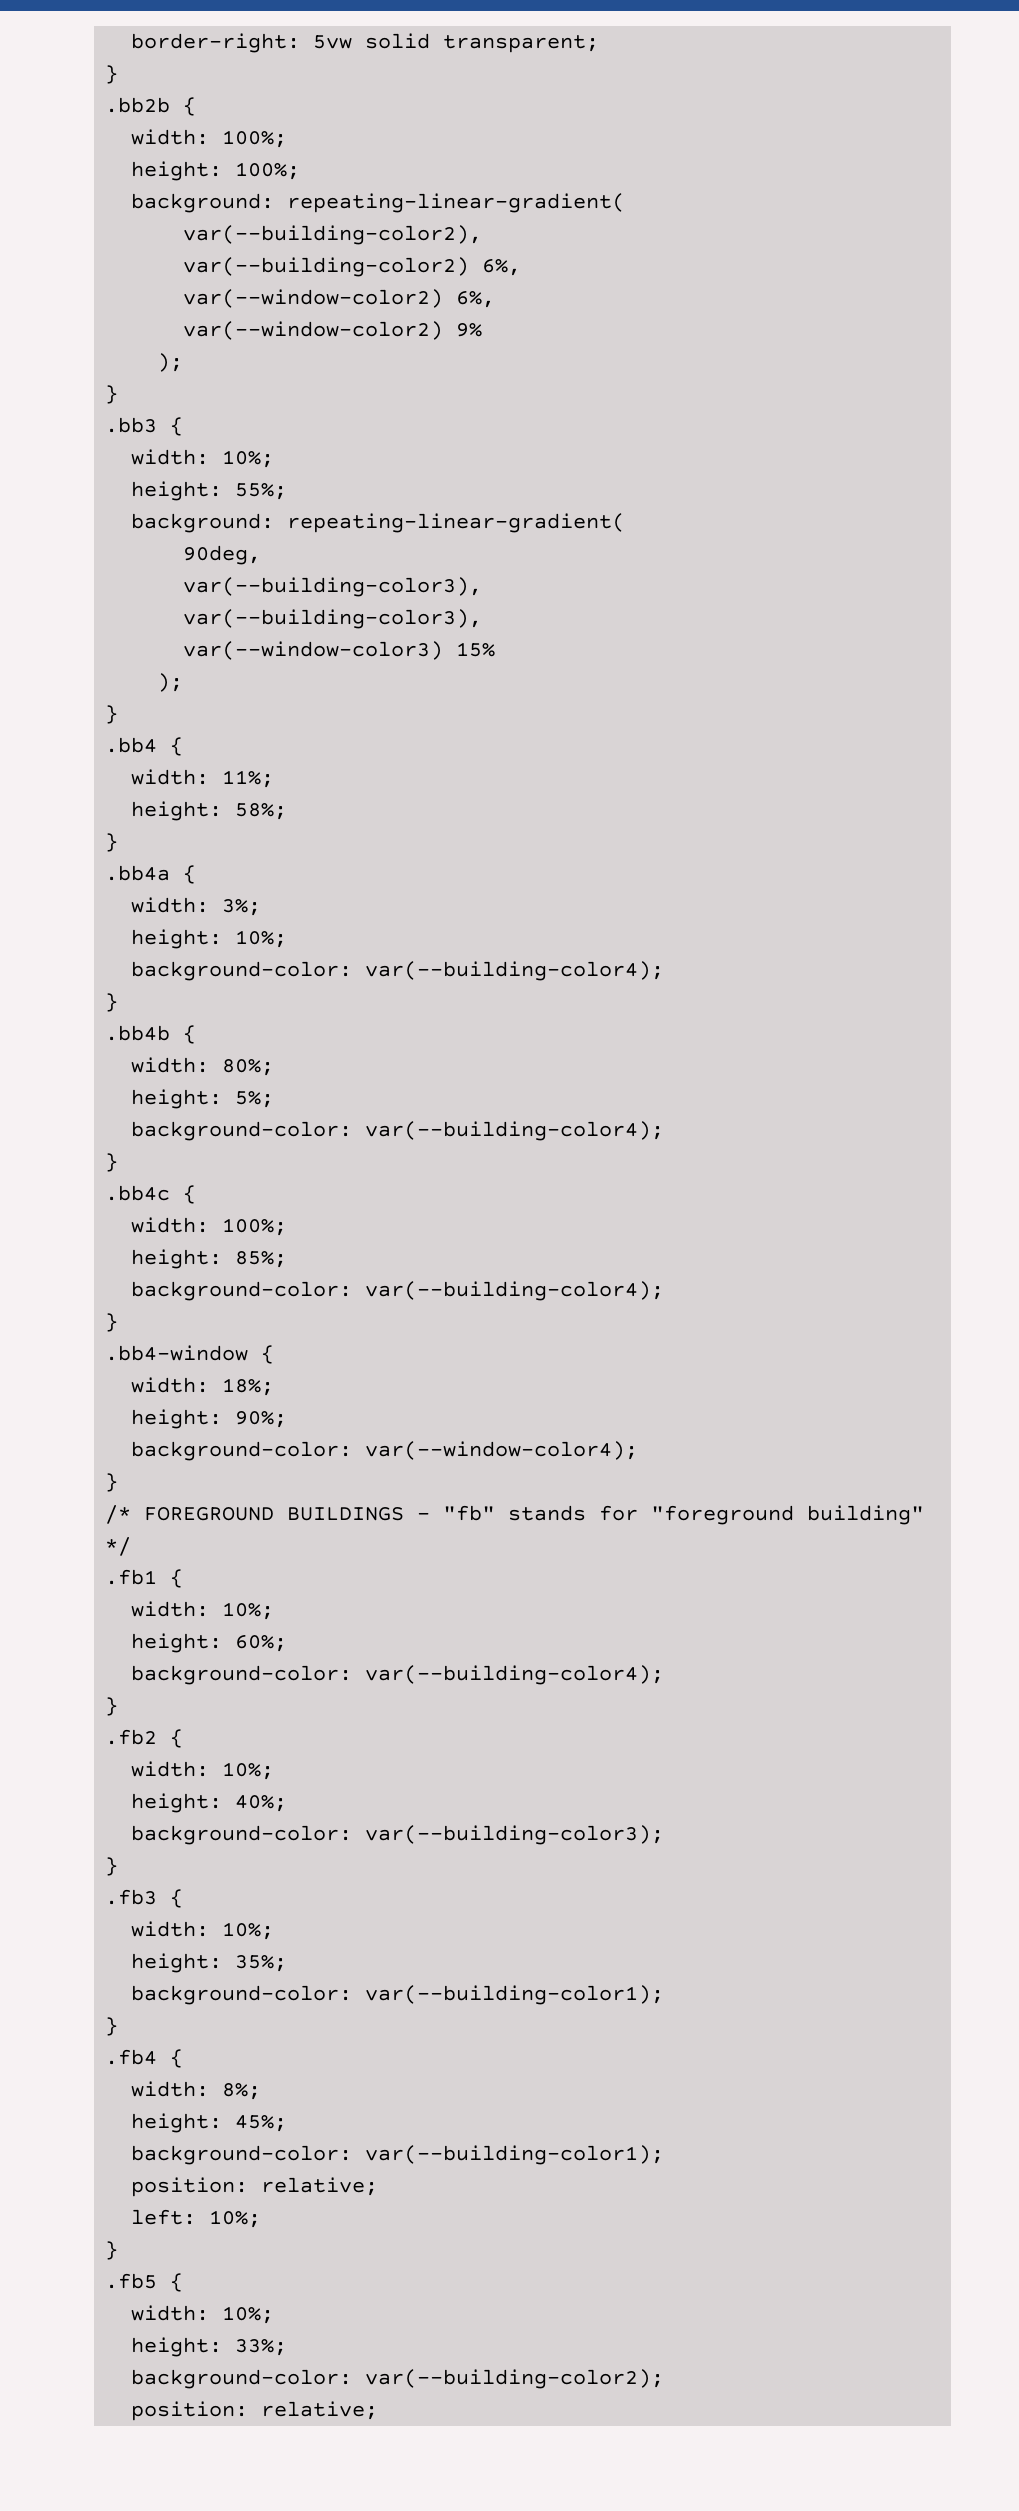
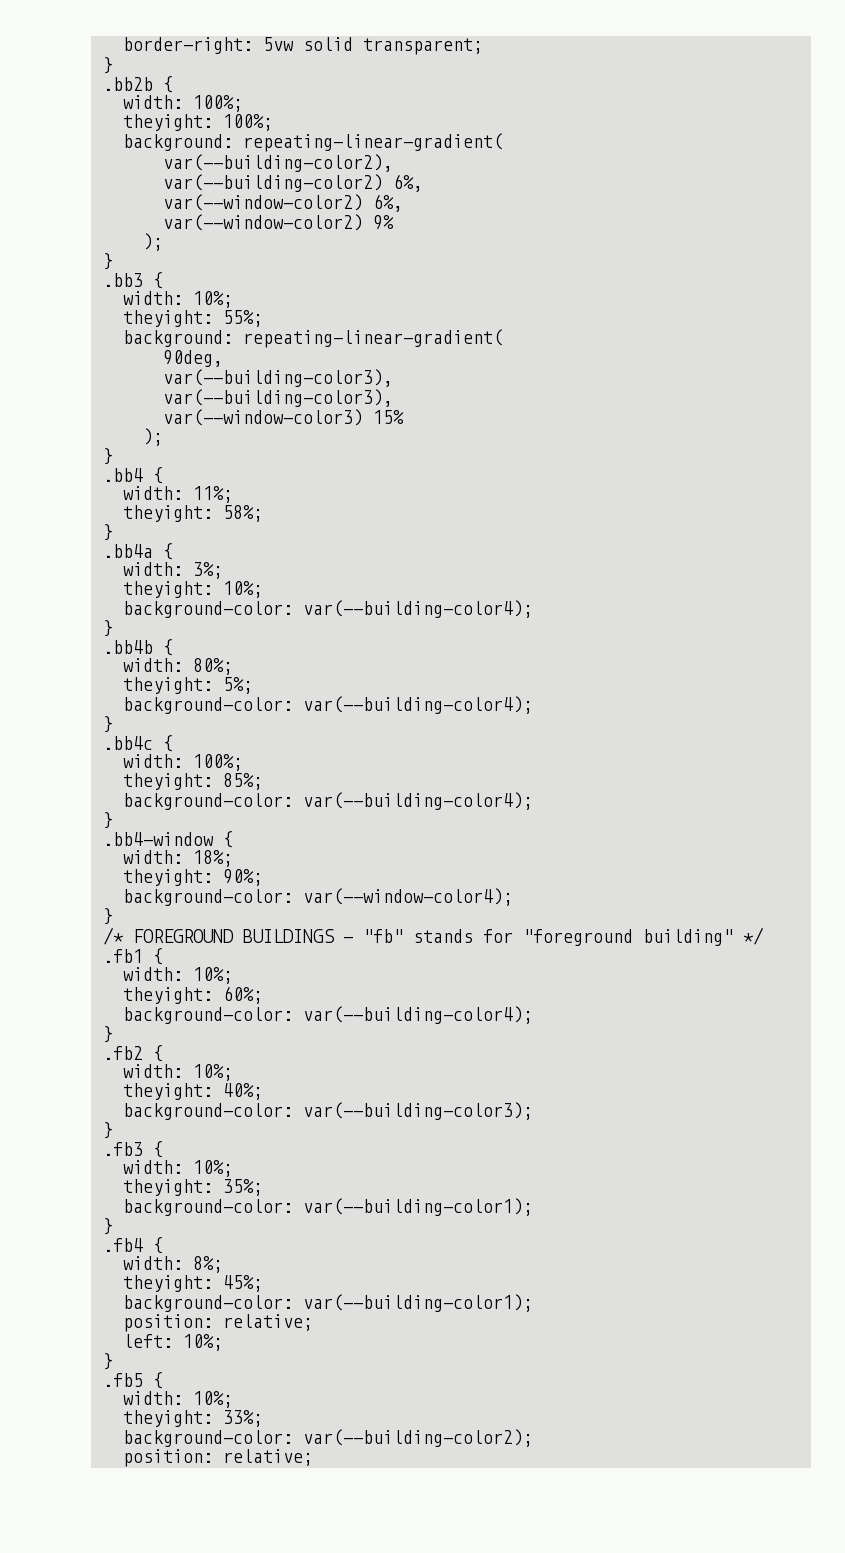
[131,161,223,181] height: -> [122,114,213,131] theyight:
[131,481,223,501] height: -> [122,310,213,327] theyight:
[131,801,223,821] height: -> [122,505,213,522] theyight:
[131,929,223,949] height: -> [122,581,213,598] theyight:
[131,1089,223,1109] height: -> [122,677,213,694] theyight:
[131,1249,223,1269] height: -> [122,773,213,790] theyight:
[131,1409,223,1429] height: -> [122,869,213,886] theyight:
[131,1633,223,1653] height: -> [122,987,213,1004] theyight:
[131,1793,223,1813] height: -> [122,1083,213,1100] theyight:
[131,1953,223,1973] height: -> [122,1179,213,1196] theyight:
[131,2113,223,2133] height: -> [122,1275,213,1292] theyight:
[131,2337,223,2357] height: -> [122,1410,213,1427] theyight:

